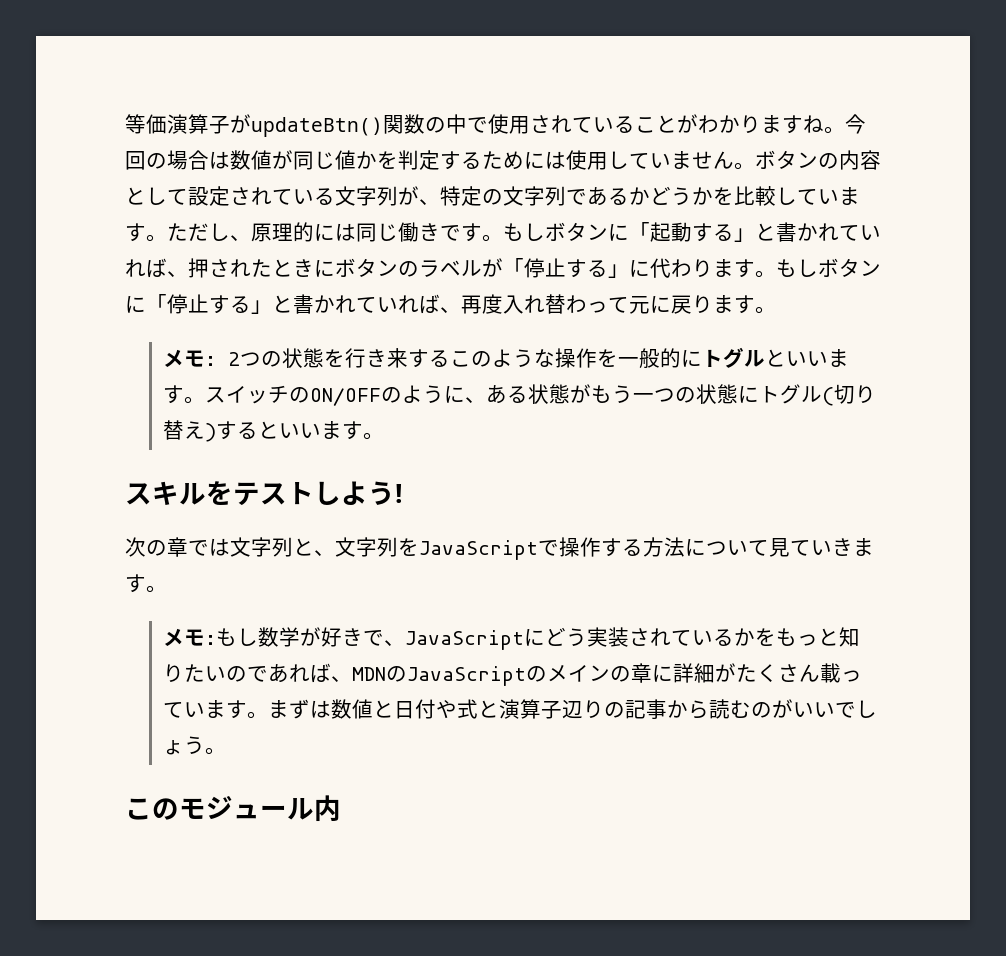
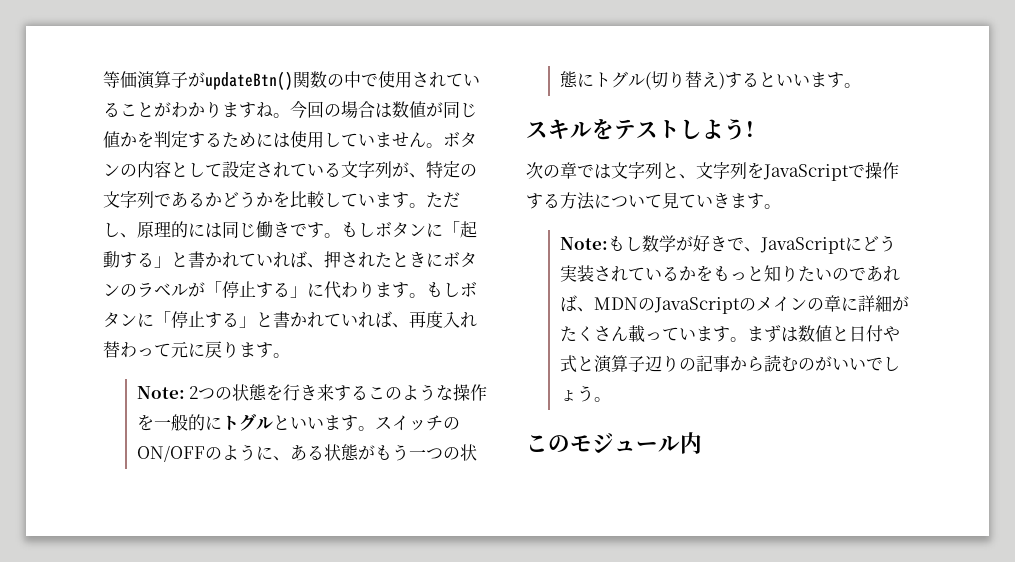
[163,349,217,367] メモ: -> [136,386,185,399] Note:
[163,628,217,646] メモ: -> [559,237,608,250] Note:

